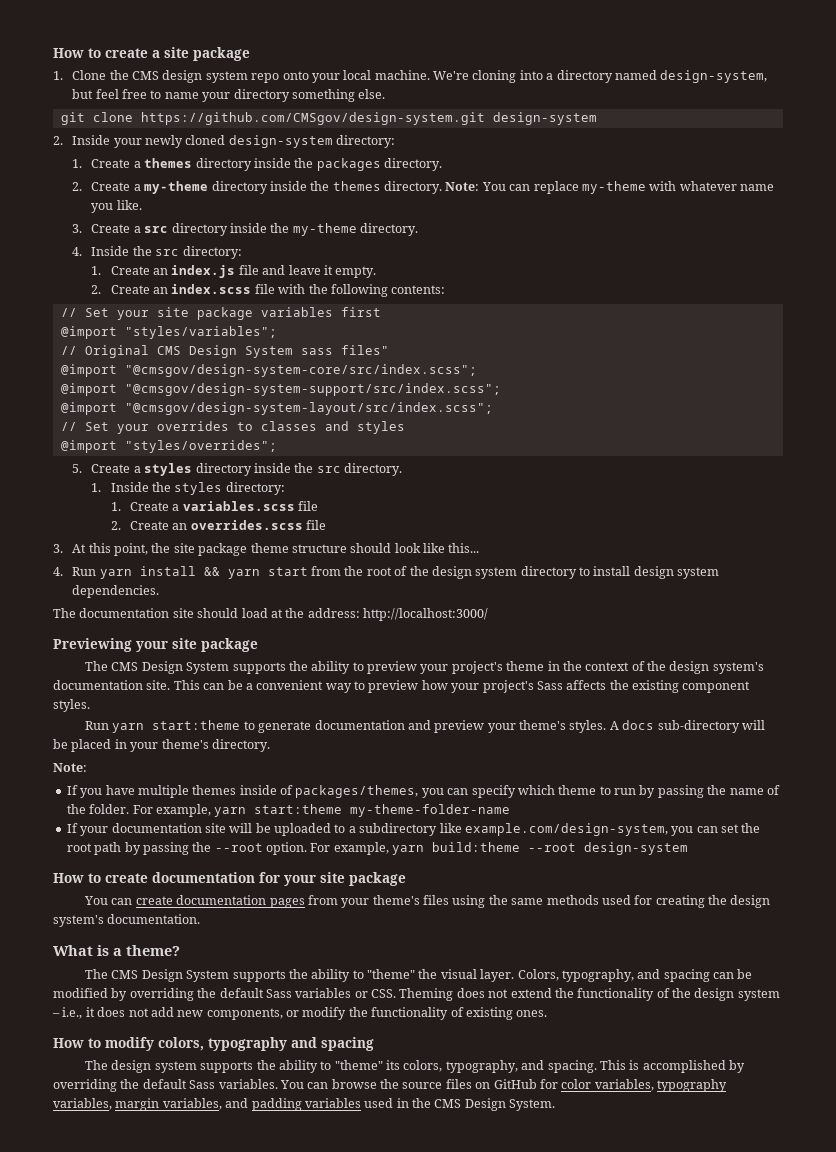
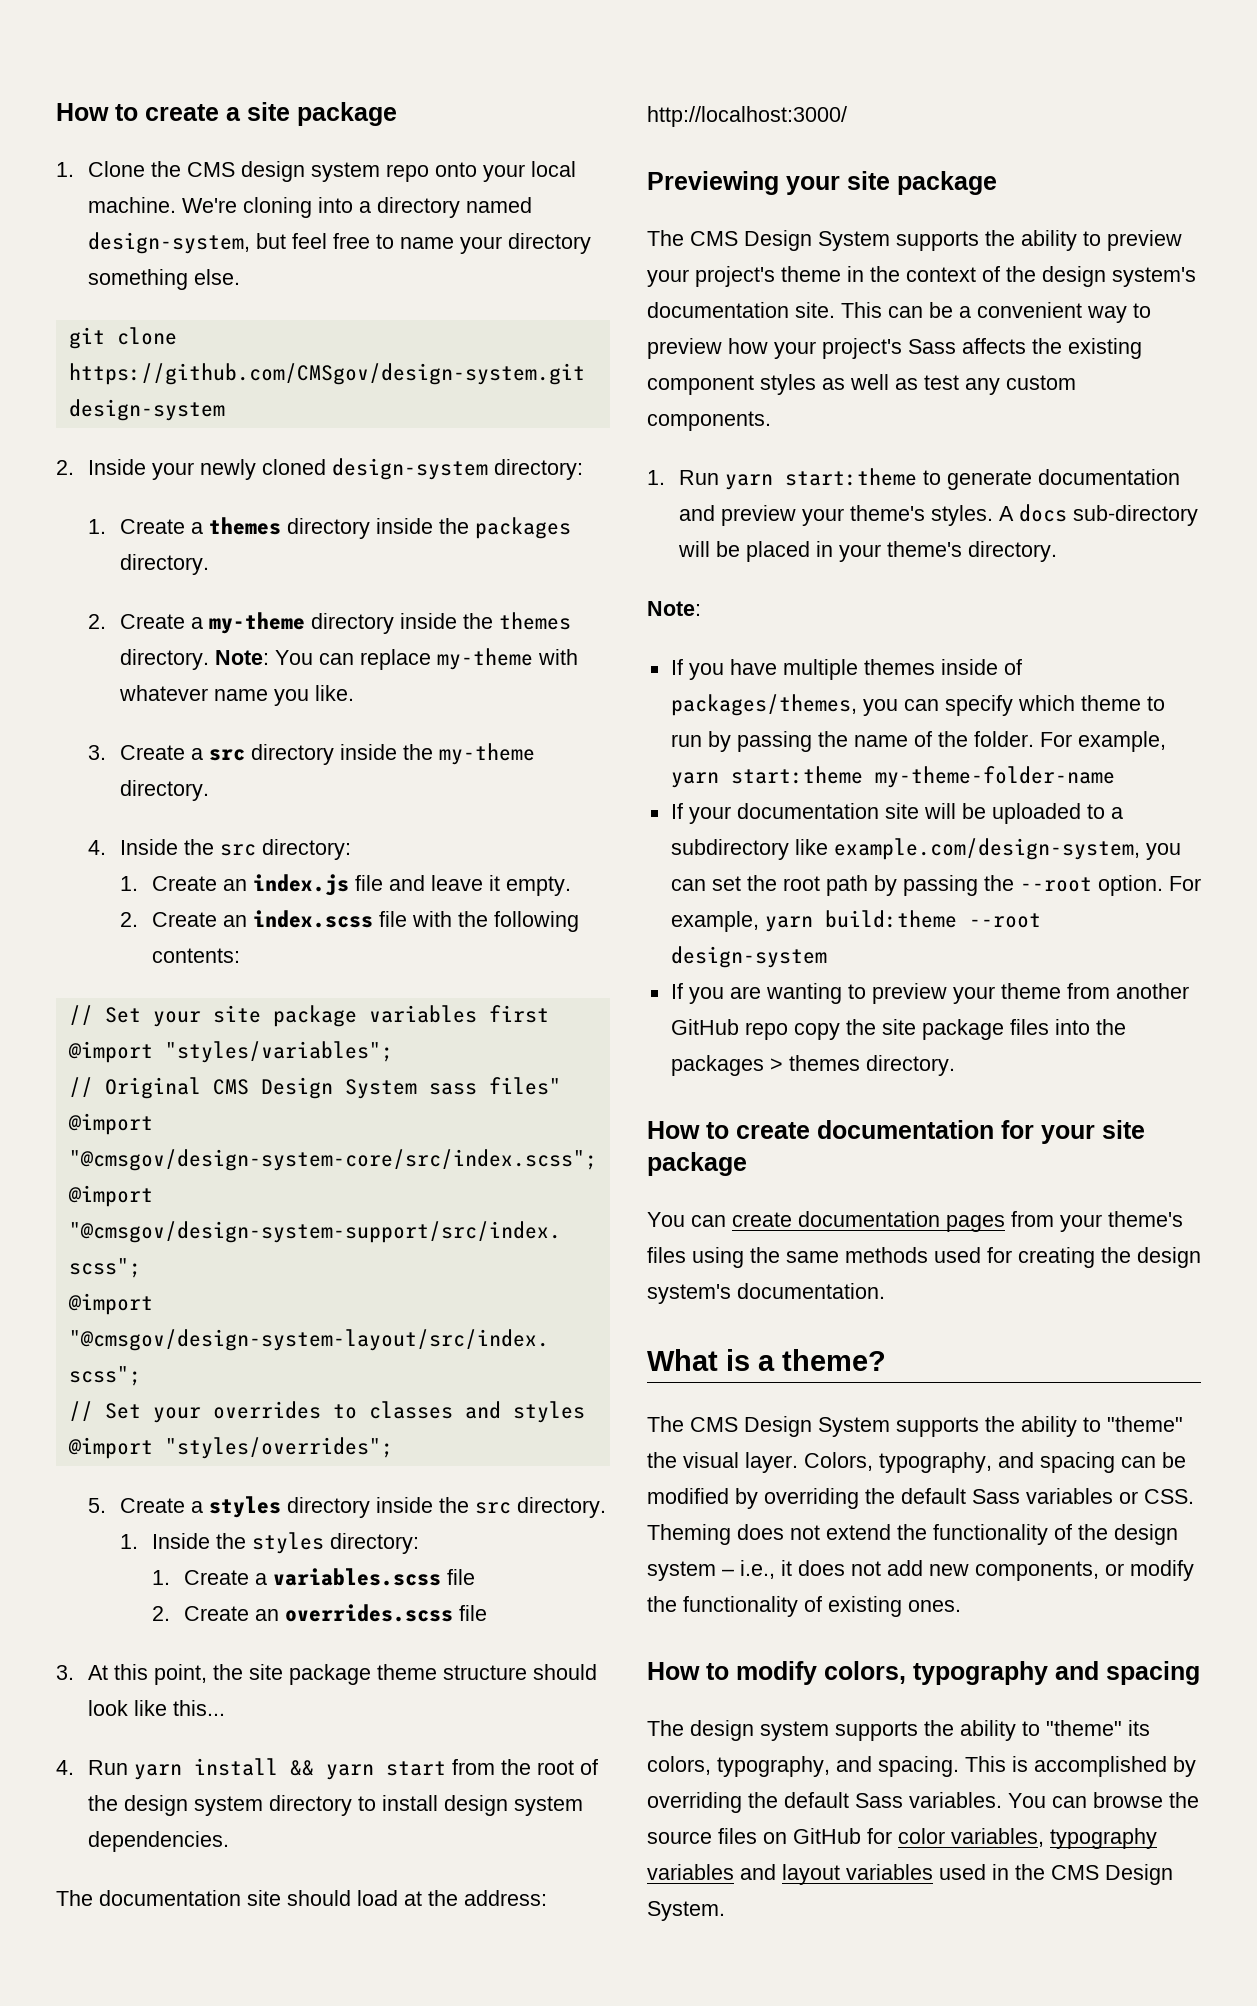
[53,699,90,712] styles. // -> [760,374,1076,395] [647,411,771,431] [647,470,665,485] styles as well as test any custom components. // 1.
(689, 848) none -> [670,983,1189,1004] [670,1019,1126,1040] [670,1055,955,1076] // If you are wanting to preview your theme from another GitHub repo copy the site package files into the packages > themes directory.
[53,1098,302,1111] variables, margin variables, and padding -> [647,1864,840,1885] variables and layout

